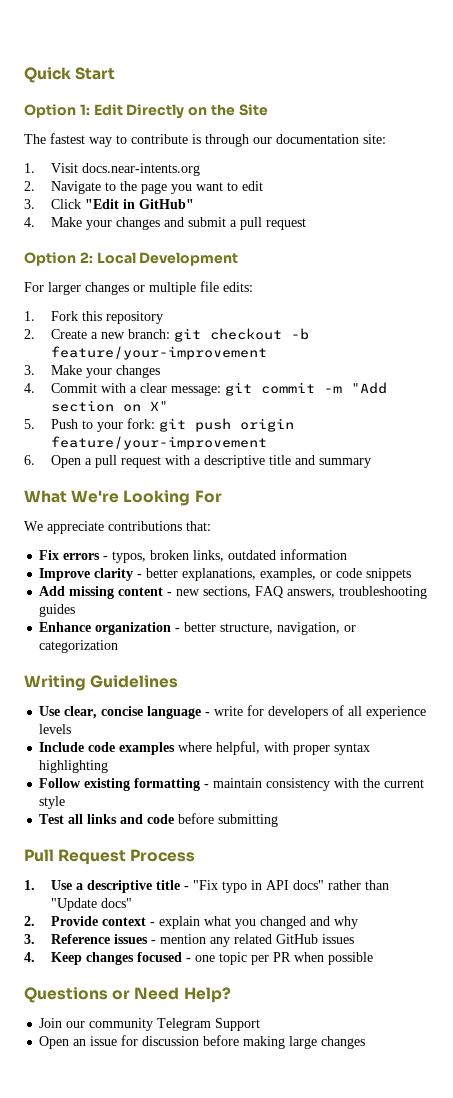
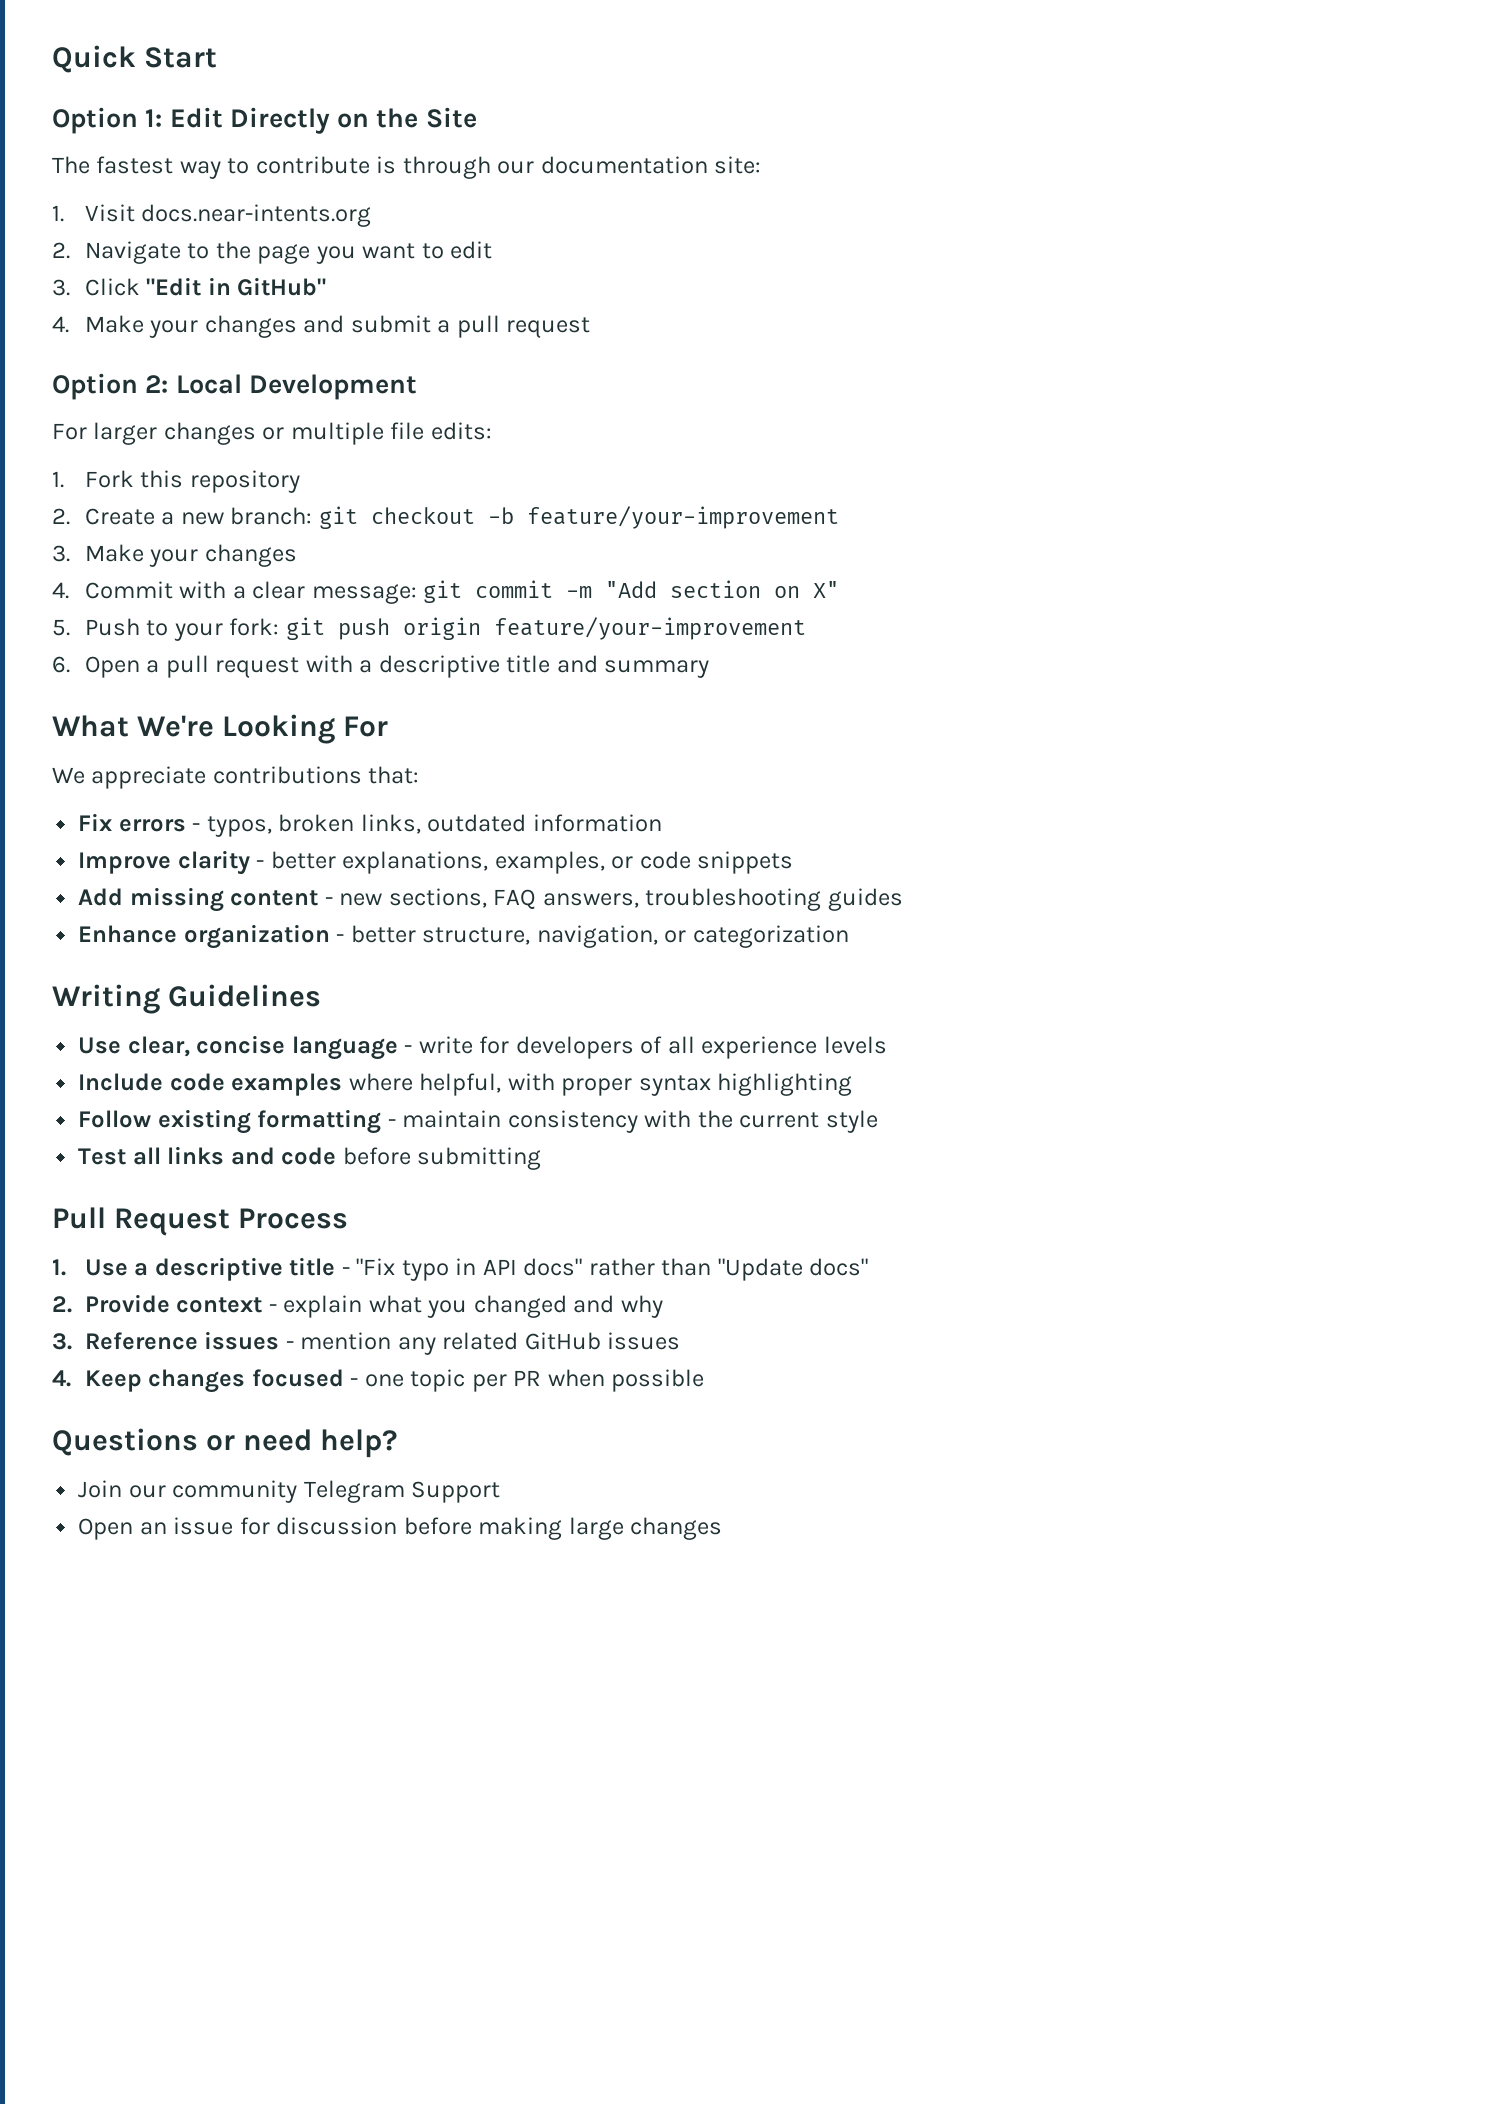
[134,987,231,1003] Need Help? -> [243,1429,399,1458] need help?

